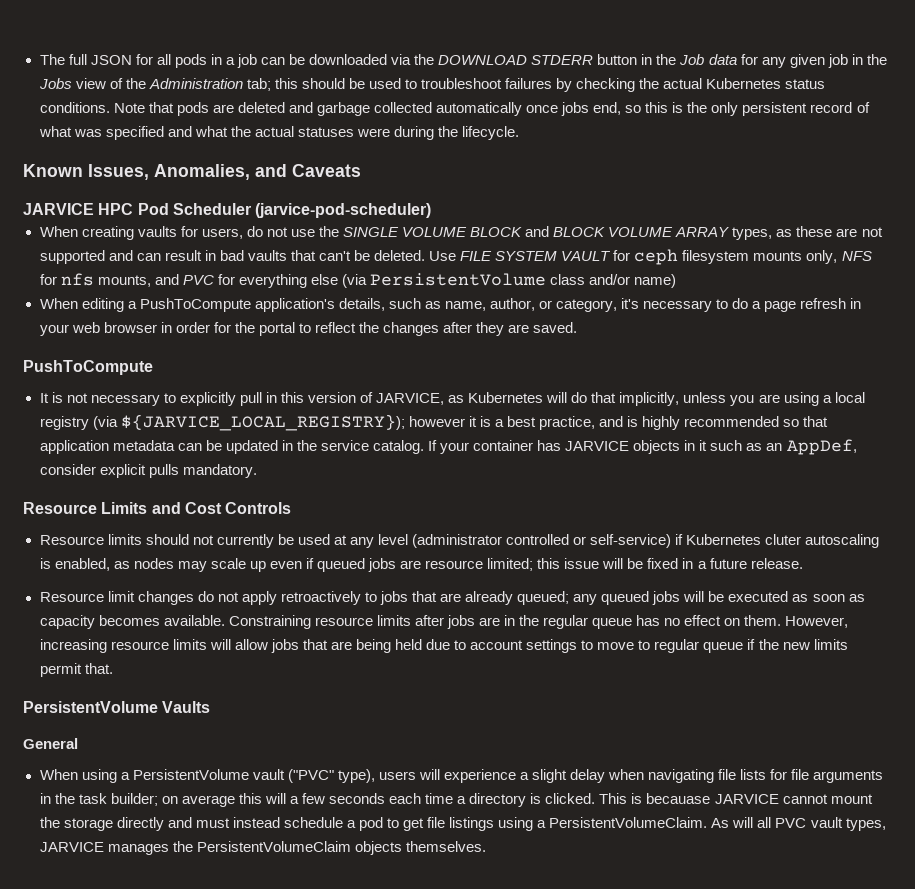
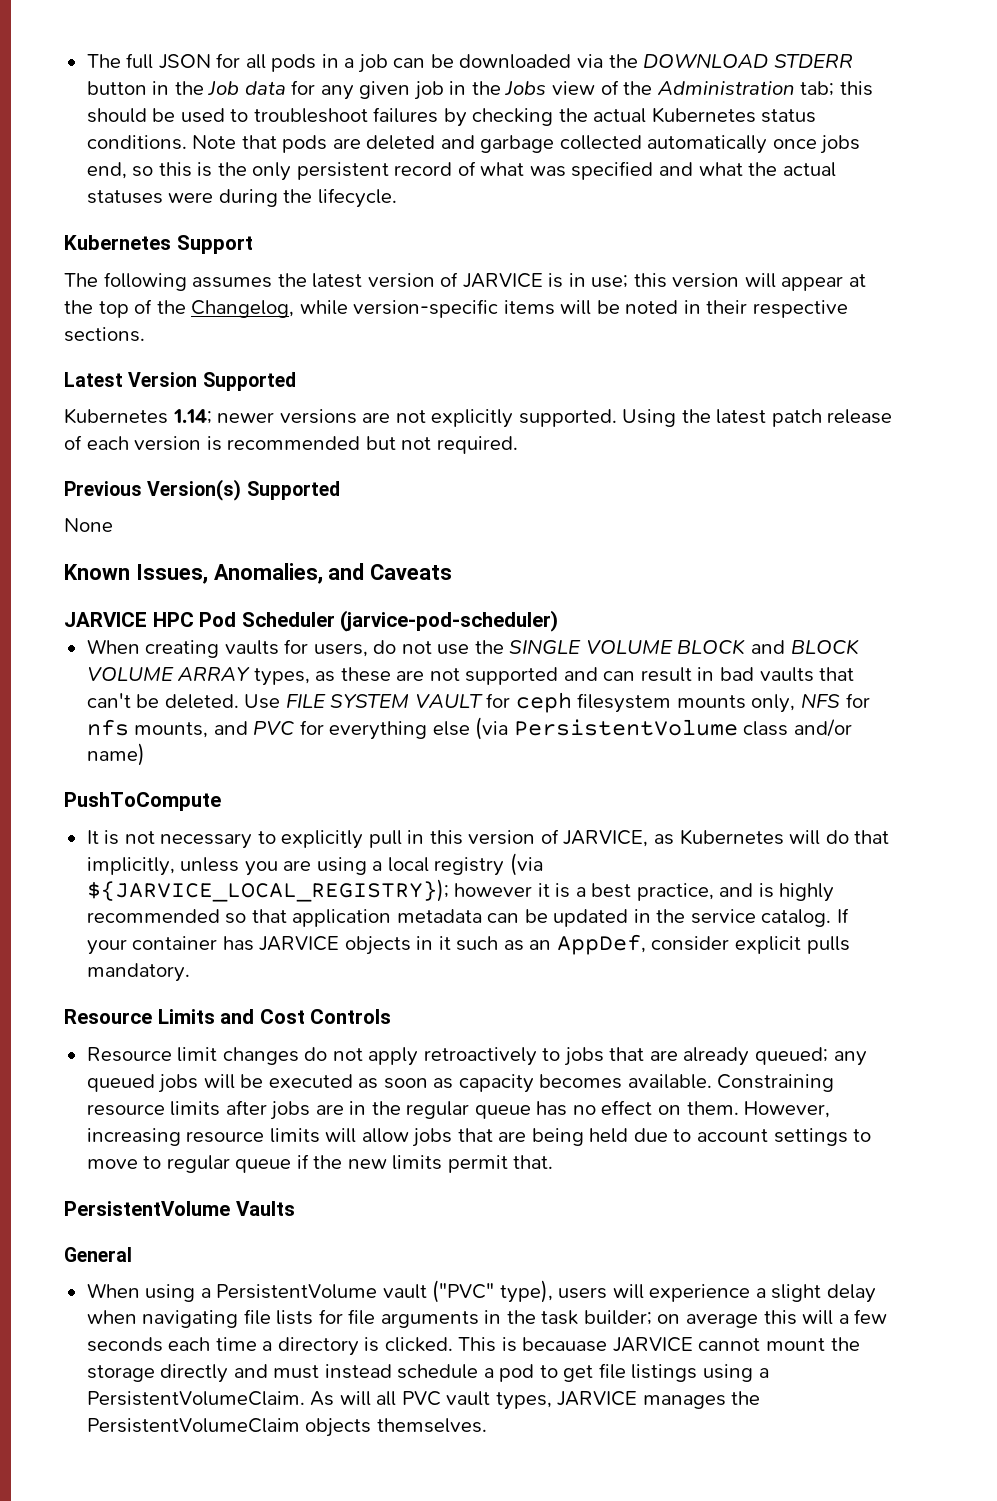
(520, 133) none -> [64,235,253,254] [64,272,867,291] [64,299,848,318] [64,327,145,342] [64,372,296,391] [64,408,893,428] [64,435,518,454] [64,479,340,501] [64,518,113,532] // Kubernetes Support // The following assumes the latest version of JARVICE is in use; this version will appear at the top of the Changelog, while version-specific items will be noted in their respective sections. // Latest Version Supported // Kubernetes 1.14; newer versions are not explicitly supported. Using the latest patch release of each version is recommended but not required. // Previous Version(s) Supported // None
[39,298,862,312] [39,322,578,336] // When editing a PushToCompute application's details, such as name, author, or category, it's necessary to do a page refresh in your web browser in order for the portal to reflect the changes after they are saved. -> (145, 754) none
[39,534,880,548] [39,558,803,572] // Resource limits should not currently be used at any level (administrator controlled or self-service) if Kubernetes cluter autoscaling is enabled, as nodes may scale up even if queued jobs are resource limited; this issue will be fixed in a future release. -> (392, 1016) none

